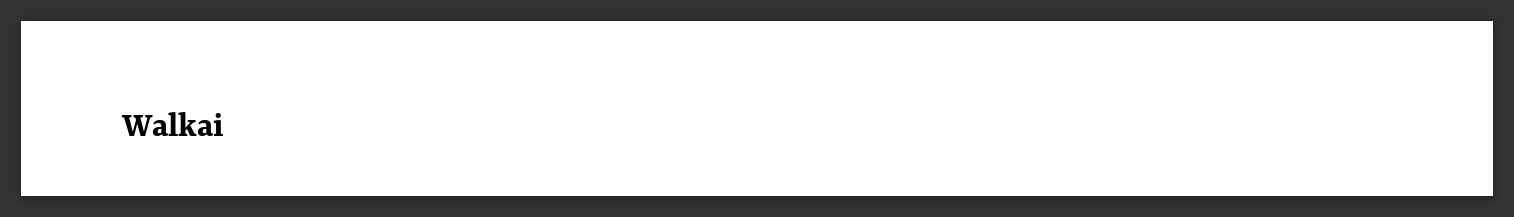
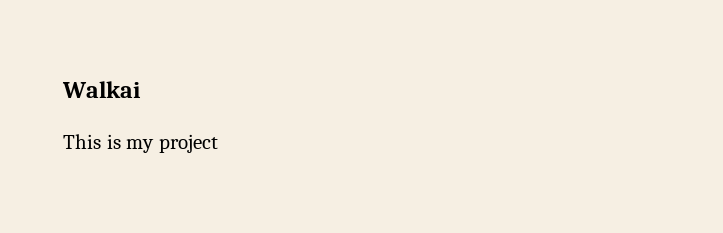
(223, 124) none -> [63,134,218,153] // This is my project

